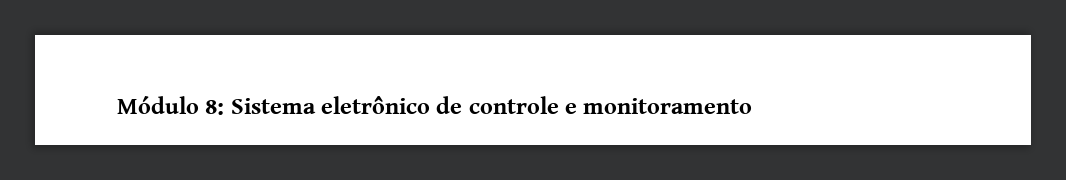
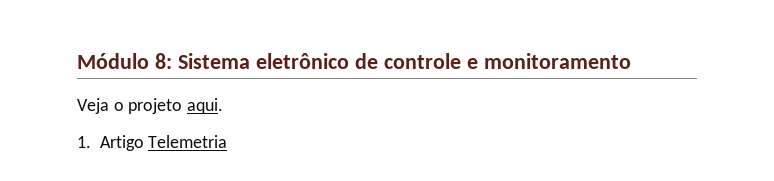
(753, 106) none -> [77,98,224,114] [77,135,228,151] // Veja o projeto aqui. // 1. Artigo Telemetria

